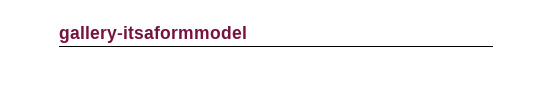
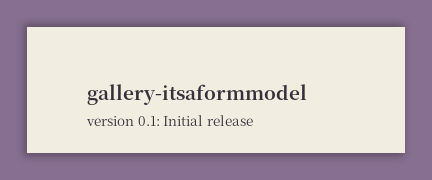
(247, 34) none -> [86,115,253,126] // version 0.1: Initial release

